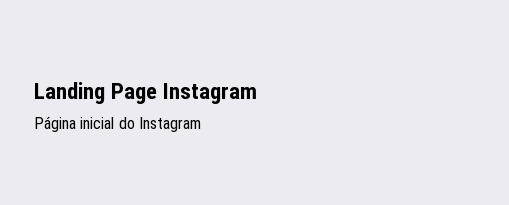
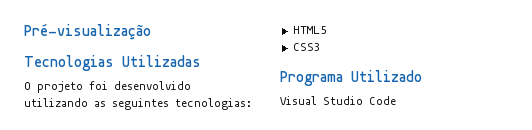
[34,82,258,104] [34,116,201,132] Landing Page Instagram // Página inicial do Instagram -> [24,23,151,40] [24,55,201,71] [24,81,191,93] [24,98,252,110] [292,26,326,34] [292,43,320,51] [280,70,422,86] [280,96,396,105] Pré-visualização // Tecnologias Utilizadas // O projeto foi desenvolvido utilizando as seguintes tecnologias: // HTML5 // CSS3 // Programa Utilizado // Visual Studio Code

